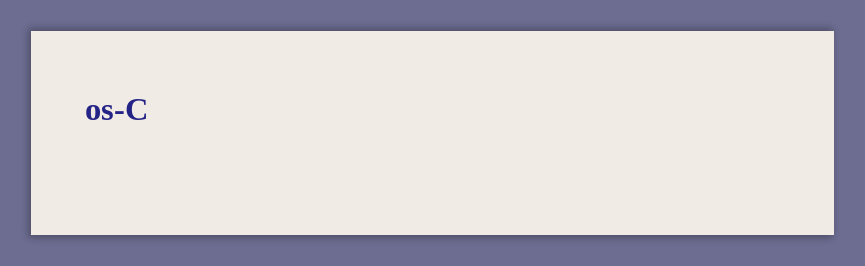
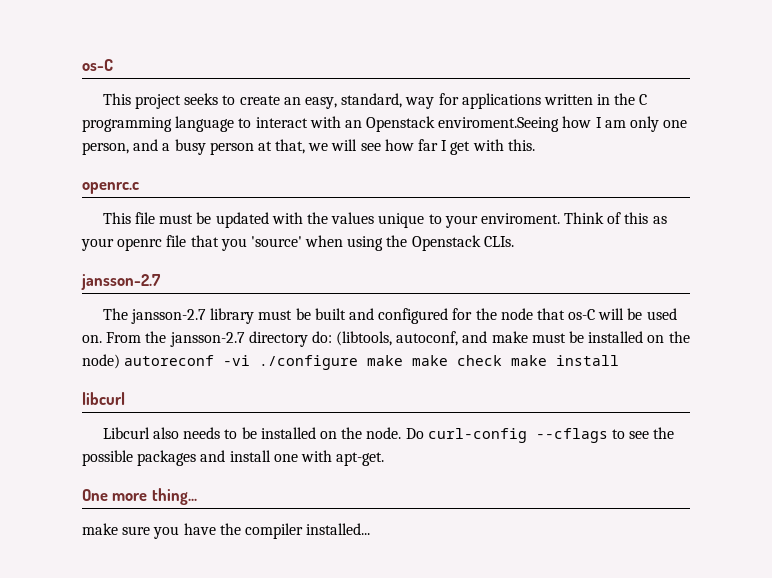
[85,99,148,120] os-C -> [82,59,113,71] [102,93,648,109] [82,116,688,132] [82,139,535,155] [82,182,139,194] [102,212,667,228] [81,235,514,251] [81,274,161,290] [102,308,677,324] [82,331,690,347] [82,354,620,370] [82,392,125,405] [102,427,675,443] [82,450,385,466] [82,488,197,505] [82,523,371,539] os-C // This project seeks to create an easy, standard, way for applications written in the C programming language to interact with an Openstack enviroment.Seeing how I am only one person, and a busy person at that, we will see how far I get with this. // openrc.c // This file must be updated with the values unique to your enviroment. Think of this as your openrc file that you 'source' when using the Openstack CLIs. // jansson-2.7 // The jansson-2.7 library must be built and configured for the node that os-C will be used on. From the jansson-2.7 directory do: (libtools, autoconf, and make must be installed on the node) autoreconf -vi ./configure make make check make install // libcurl // Libcurl also needs to be installed on the node. Do curl-config --cflags to see the possible packages and install one with apt-get. // One more thing... // make sure you have the compiler installed...

